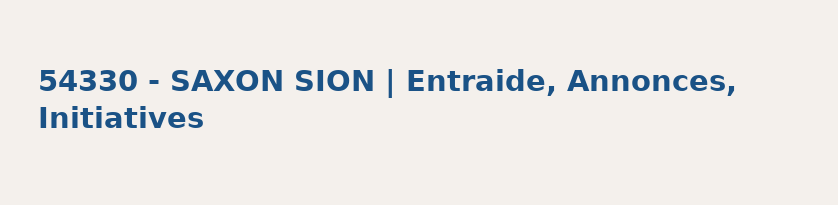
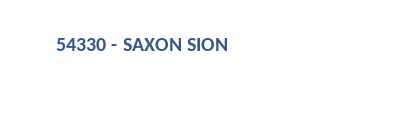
[384,69,737,98] [38,106,204,128] | Entraide, Annonces, Initiatives -> (228, 44) none

